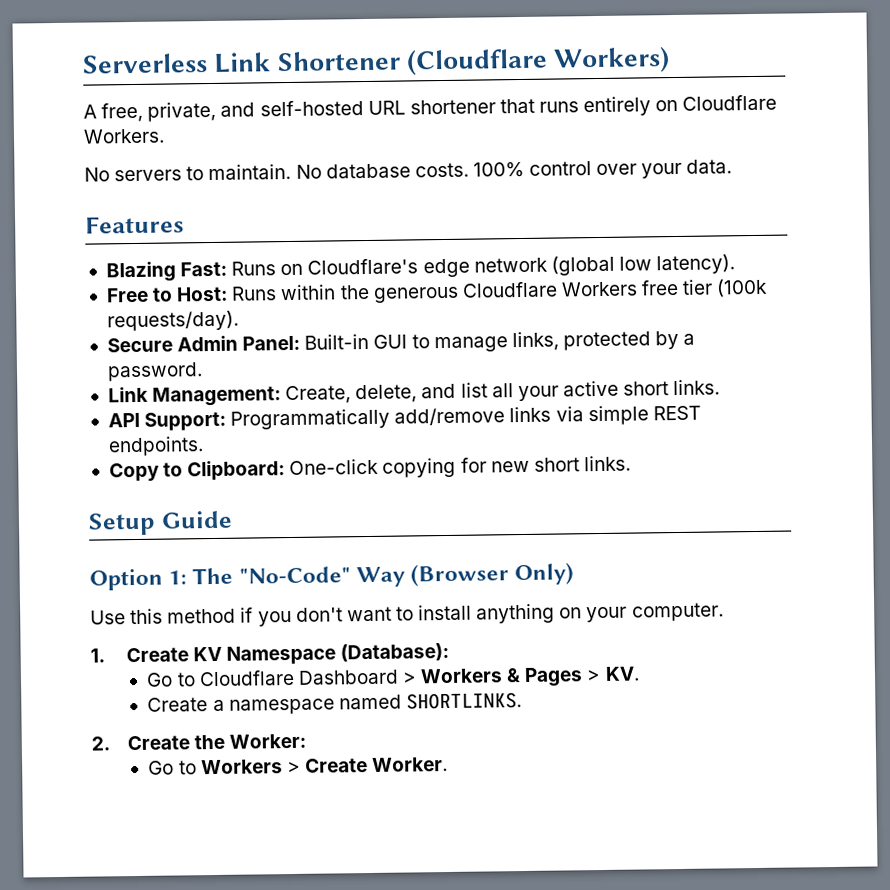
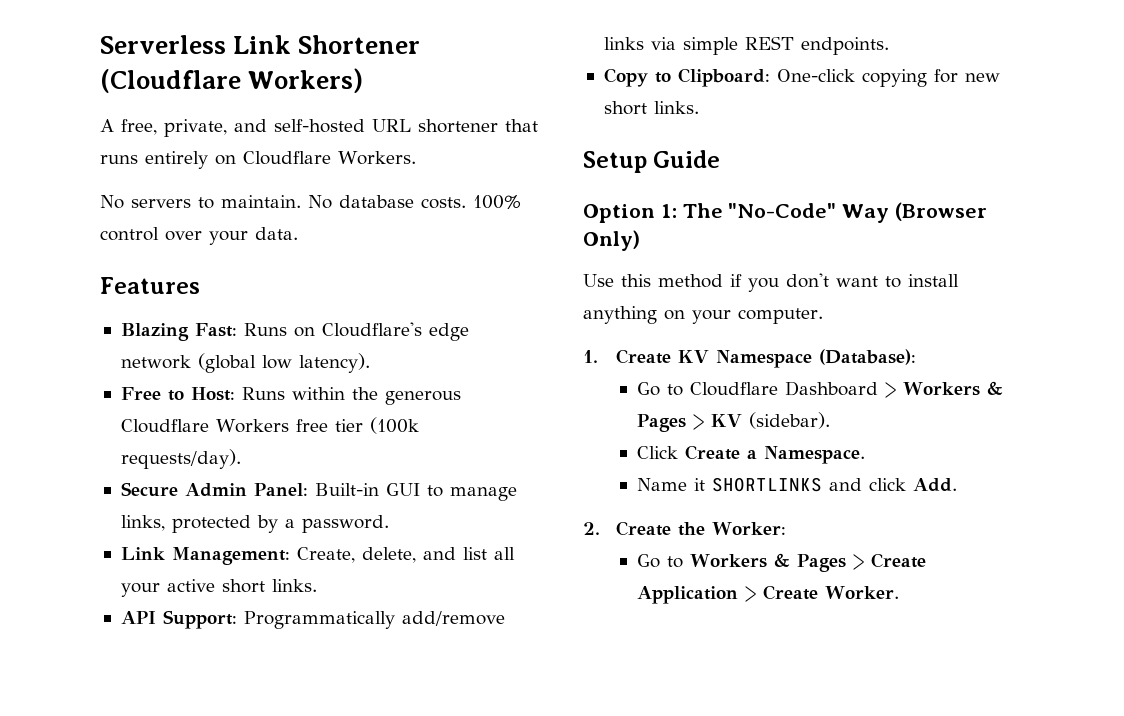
[604,666,640,681] [147,692,522,715] KV. // Create a namespace named SHORTLINKS. -> [710,412,830,429] [636,445,865,464] [636,477,957,492] KV (sidebar). // Click Create a Namespace. // Name it SHORTLINKS and click Add.
(283, 767) none -> [773,553,926,572] [636,586,738,604] & Pages > Create Application

